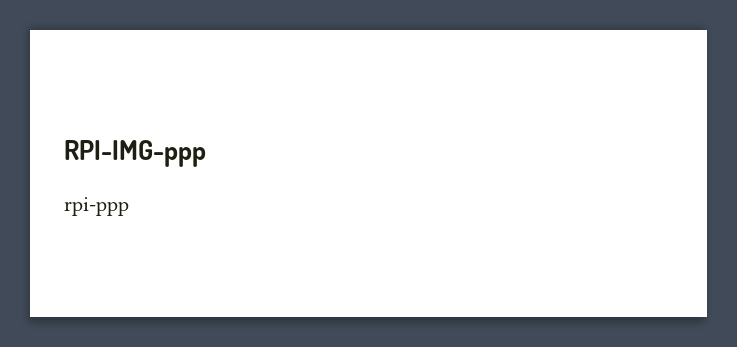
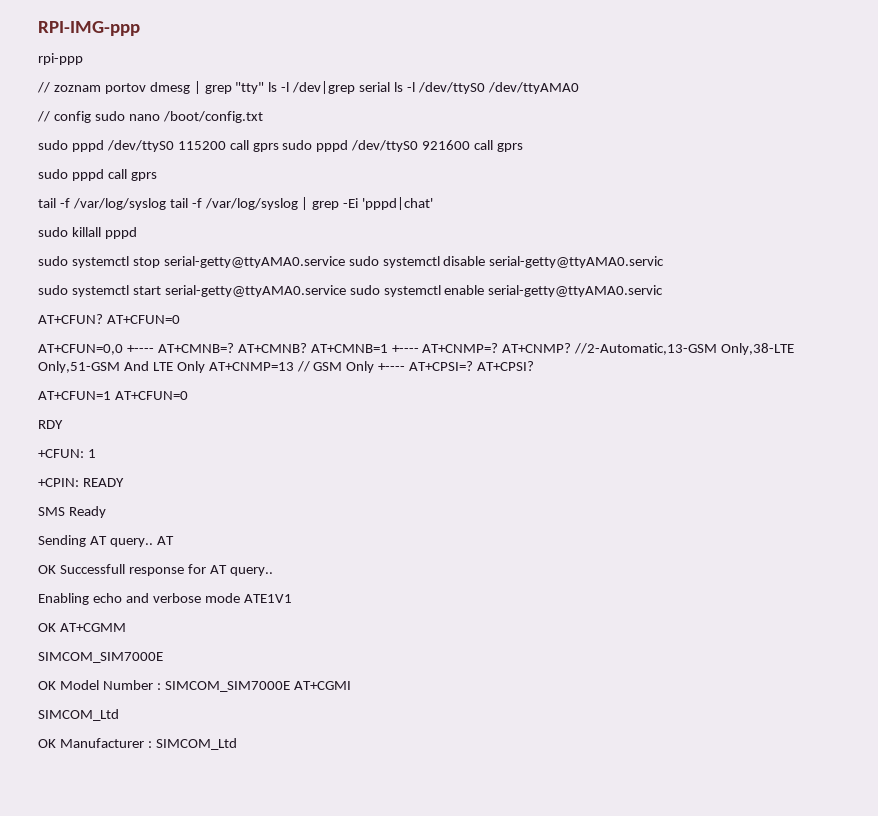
(129, 206) none -> [37,81,579,94] [37,111,263,123] [38,140,524,152] [38,169,157,181] [38,197,434,210] [38,227,137,239] [38,256,665,268] [38,285,664,297] [38,314,180,324] [38,343,795,355] [38,361,535,373] [38,391,188,400] [38,420,63,429] [38,449,96,458] [38,478,124,487] [38,506,106,518] [38,535,174,547] [38,564,273,576] [38,593,292,605] [38,623,126,632] [38,652,163,663] [38,680,351,692] [38,709,119,721] [38,738,237,750] // // zoznam portov dmesg | grep "tty" ls -l /dev|grep serial ls -l /dev/ttyS0 /dev/ttyAMA0 // // config sudo nano /boot/config.txt // sudo pppd /dev/ttyS0 115200 call gprs sudo pppd /dev/ttyS0 921600 call gprs // sudo pppd call gprs // tail -f /var/log/syslog tail -f /var/log/syslog | grep -Ei 'pppd|chat' // sudo killall pppd // sudo systemctl stop serial-getty@ttyAMA0.service sudo systemctl disable serial-getty@ttyAMA0.servic // sudo systemctl start serial-getty@ttyAMA0.service sudo systemctl enable serial-getty@ttyAMA0.servic // AT+CFUN? AT+CFUN=0 // AT+CFUN=0,0 +---- AT+CMNB=? AT+CMNB? AT+CMNB=1 +---- AT+CNMP=? AT+CNMP? //2-Automatic,13-GSM Only,38-LTE Only,51-GSM And LTE Only AT+CNMP=13 // GSM Only +---- AT+CPSI=? AT+CPSI? // AT+CFUN=1 AT+CFUN=0 // RDY // +CFUN: 1 // +CPIN: READY // SMS Ready // Sending AT query.. AT // OK Successfull response for AT query.. // Enabling echo and verbose mode ATE1V1 // OK AT+CGMM // SIMCOM_SIM7000E // OK Model Number : SIMCOM_SIM7000E AT+CGMI // SIMCOM_Ltd // OK Manufacturer : SIMCOM_Ltd

